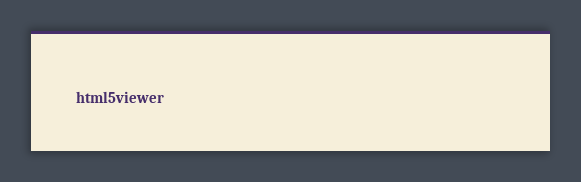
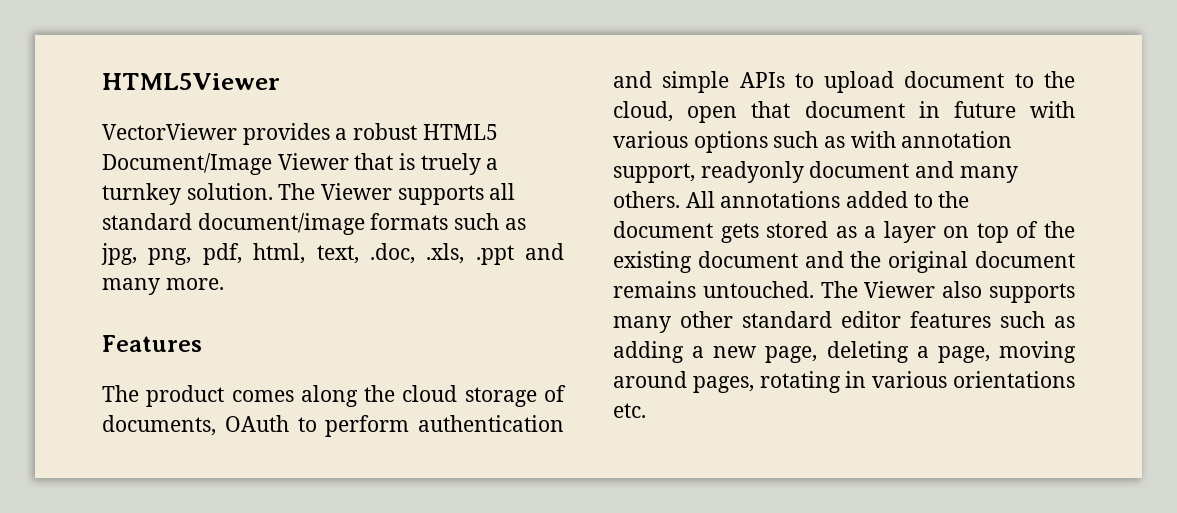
[76,91,164,103] html5viewer -> [102,73,280,90] [102,123,498,145] [102,153,499,175] [102,183,516,205] [102,213,526,235] [101,243,564,265] [102,278,224,295] [102,335,202,352] [102,385,566,407] [102,415,564,437] [613,71,1075,93] [613,101,1075,123] [613,131,1013,153] [613,161,1018,183] [613,191,970,208] [613,221,1075,243] [613,251,1075,273] [613,281,1075,303] [613,311,1075,333] [613,341,1076,363] [613,371,1075,393] [613,403,646,418] HTML5Viewer // VectorViewer provides a robust HTML5 Document/Image Viewer that is truely a turnkey solution. The Viewer supports all standard document/image formats such as jpg, png, pdf, html, text, .doc, .xls, .ppt and many more. // Features // The product comes along the cloud storage of documents, OAuth to perform authentication and simple APIs to upload document to the cloud, open that document in future with various options such as with annotation support, readyonly document and many others. All annotations added to the document gets stored as a layer on top of the existing document and the original document remains untouched. The Viewer also supports many other standard editor features such as adding a new page, deleting a page, moving around pages, rotating in various orientations etc.

